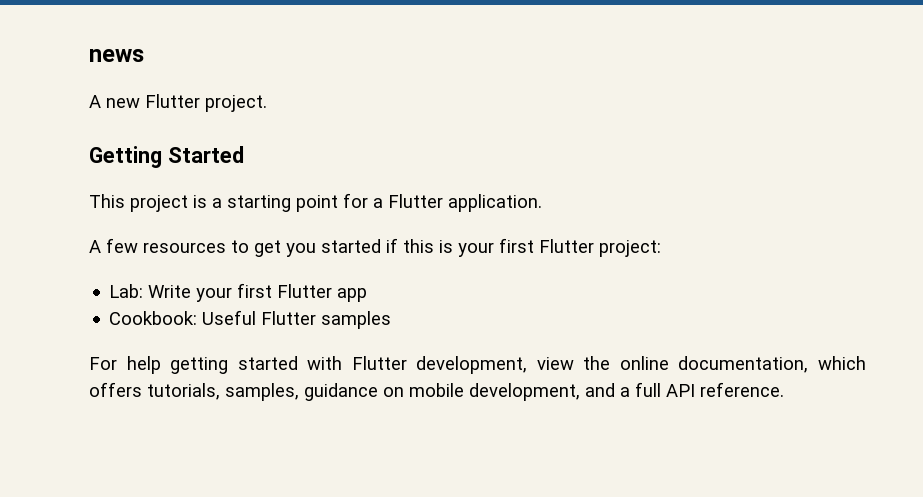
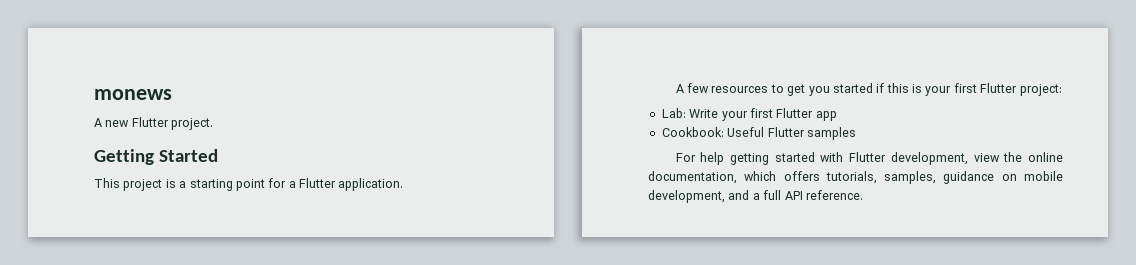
[89,49,144,62] news -> [94,89,172,100] monews

